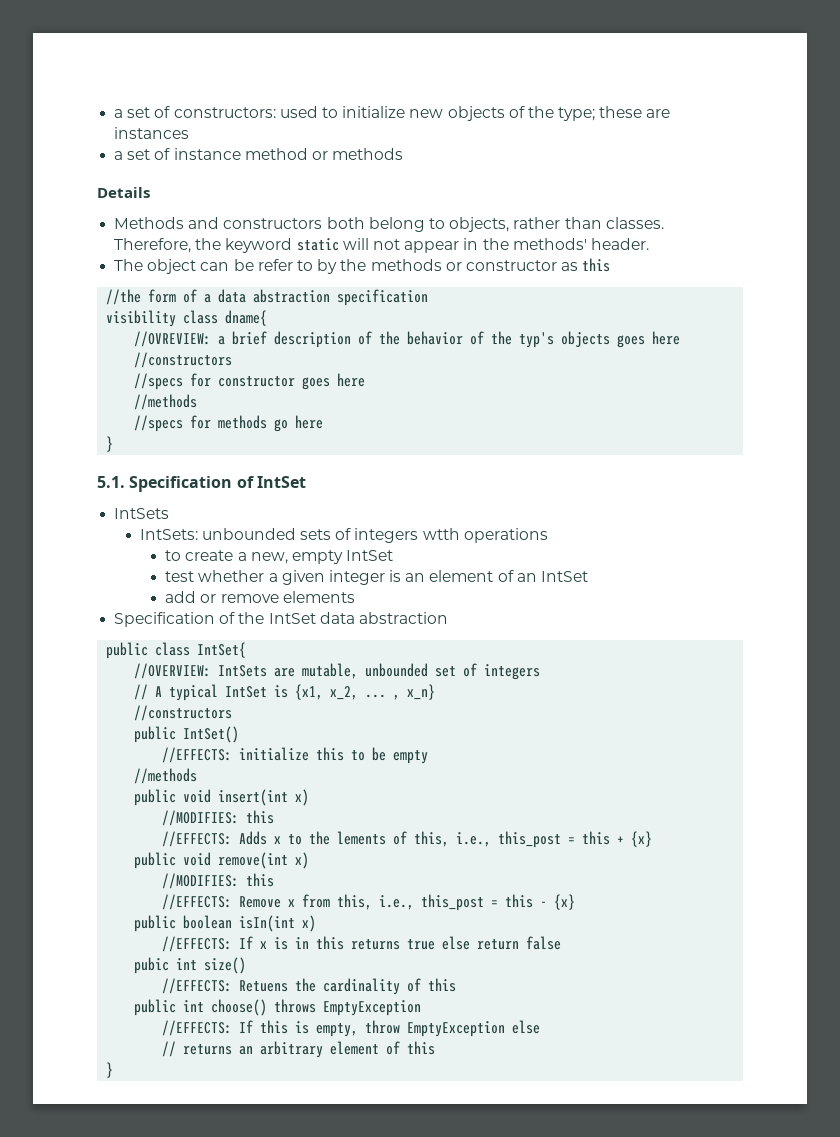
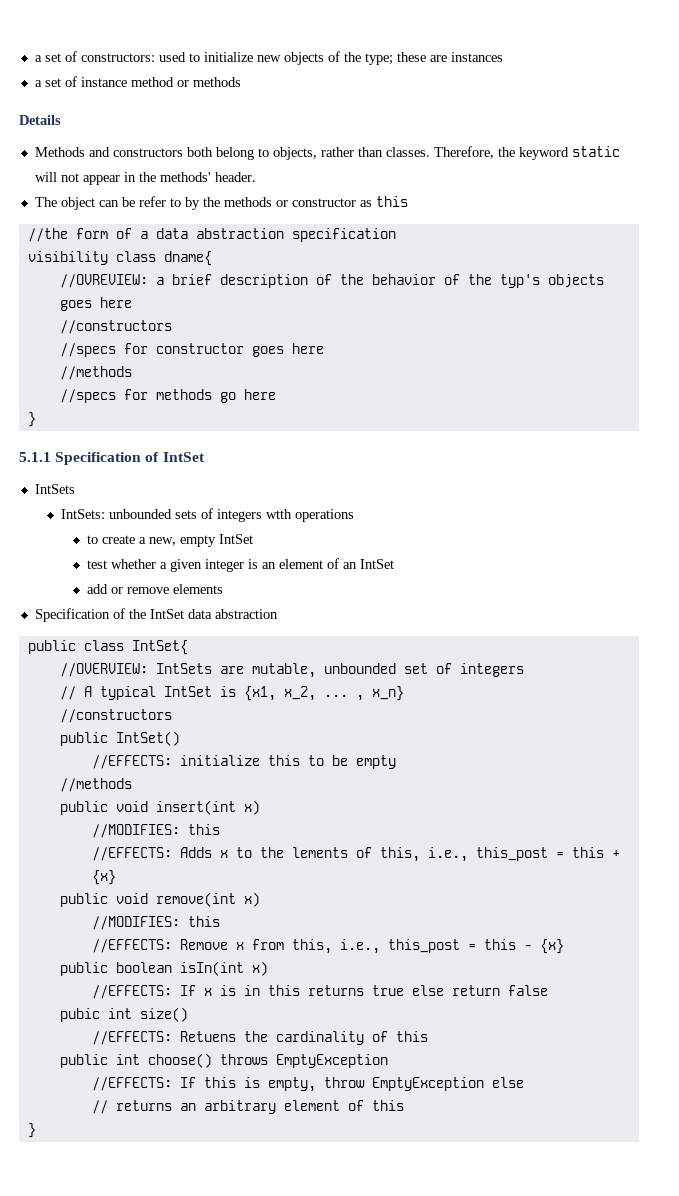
[97,476,125,488] 5.1. -> [19,452,51,462] 5.1.1

